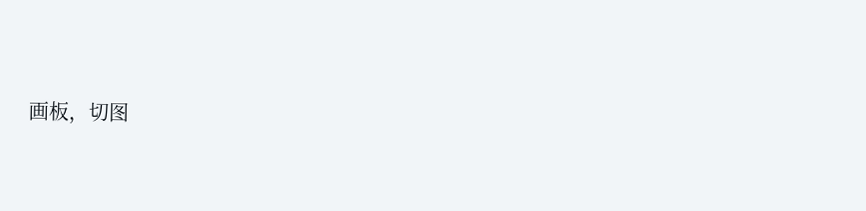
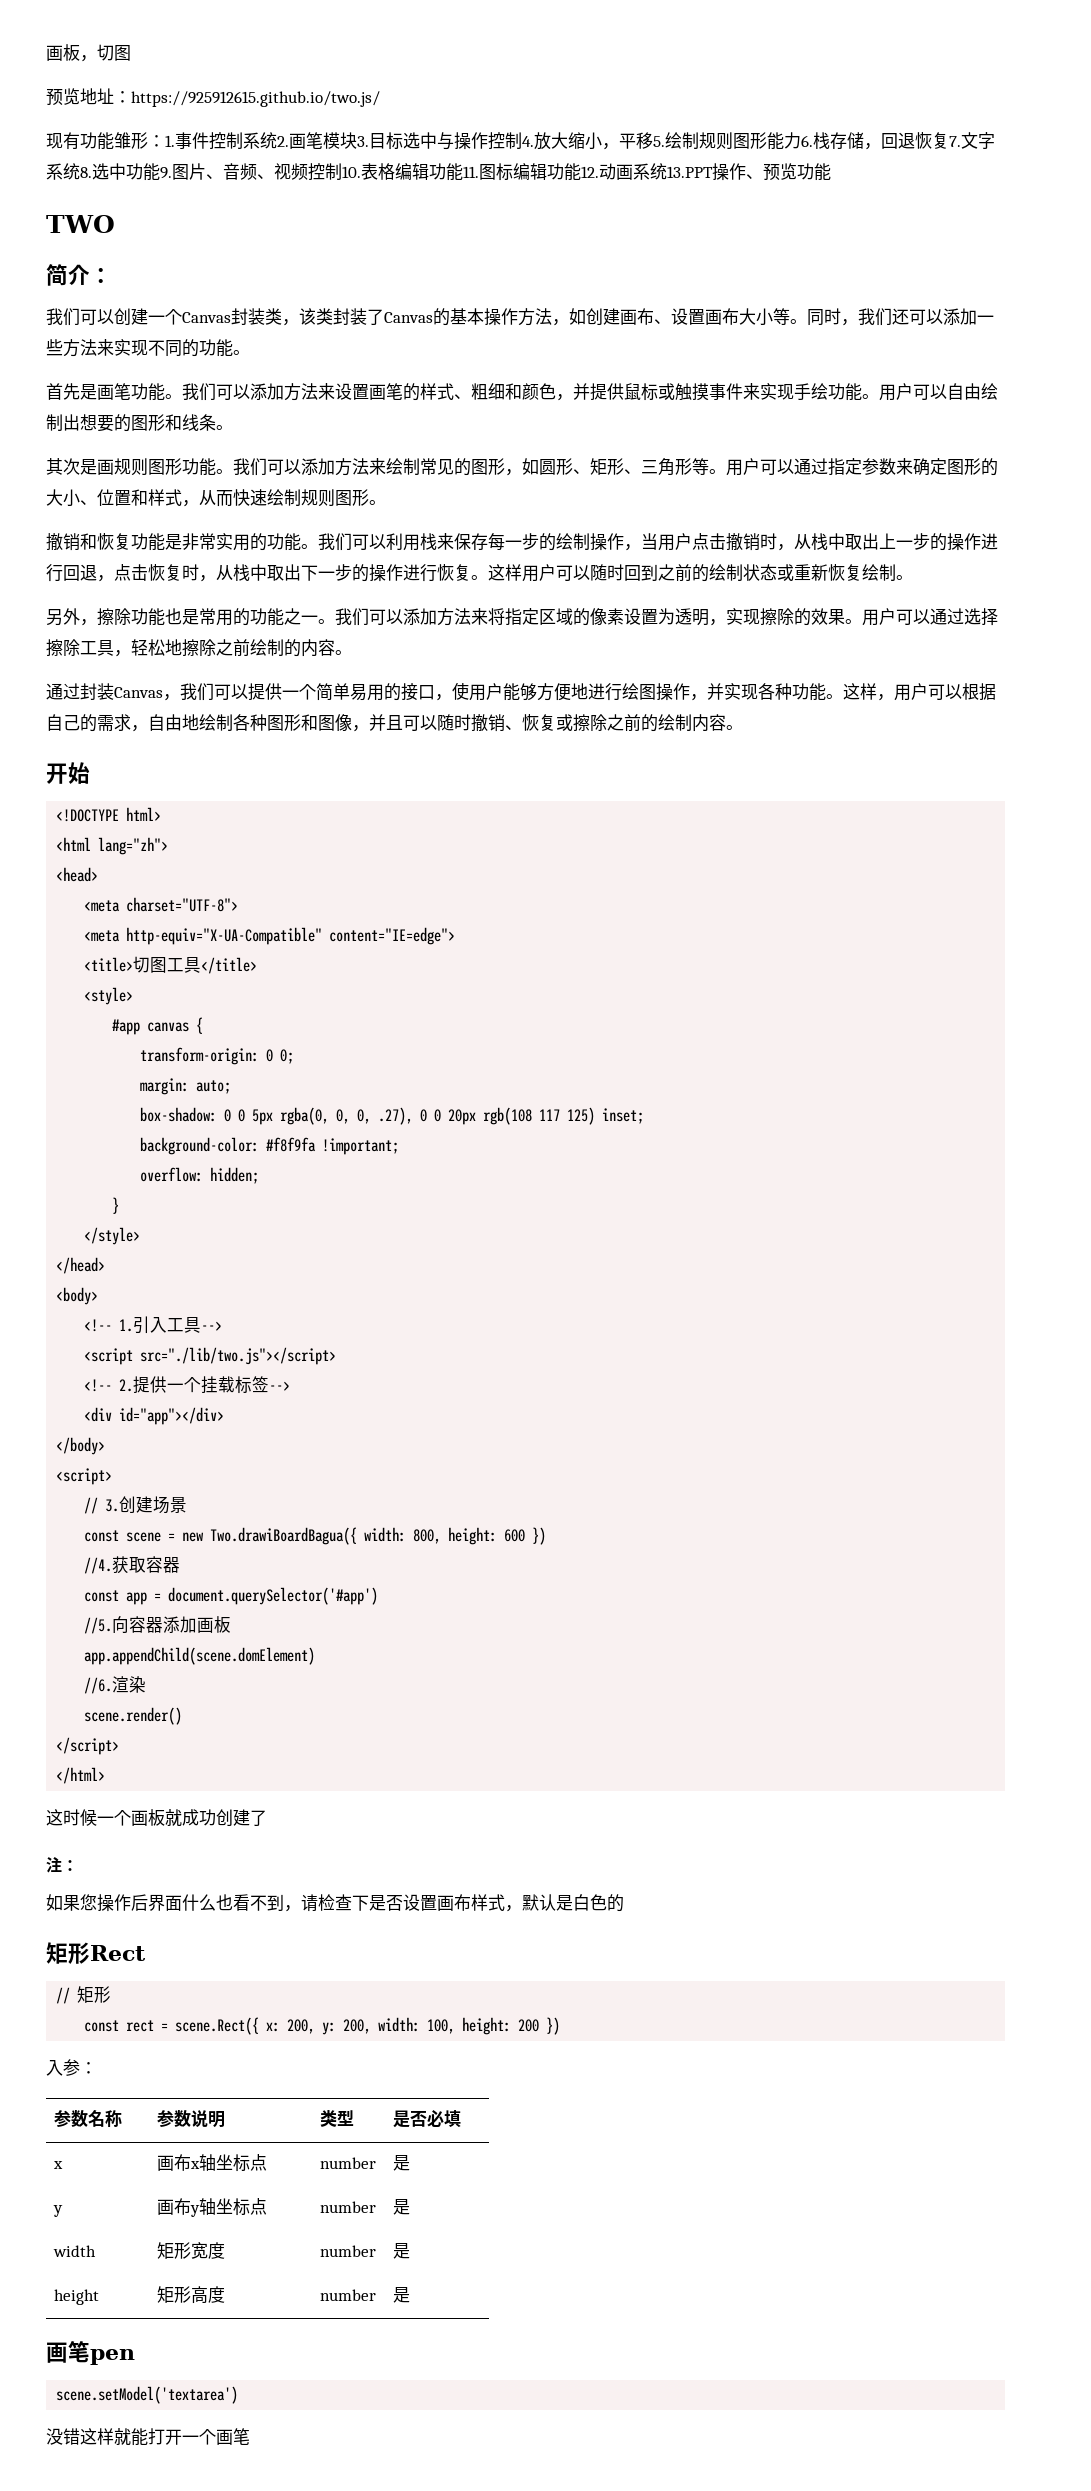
(130, 112) none -> [46,88,380,107] [46,132,995,150] [46,163,831,181] [46,215,115,233] [46,264,112,286] [46,308,994,326] [46,339,250,357] [46,383,998,401] [46,414,233,432] [46,458,998,476] [46,489,386,507] [46,533,998,551] [46,564,913,582] [46,608,998,626] [46,639,352,657] [46,682,996,701] [46,714,743,732] [46,762,90,784] [56,807,162,822] [56,837,169,855] [56,867,99,882] [84,897,239,912] [84,927,456,945] [84,956,258,974] [84,987,134,1005] [112,1017,204,1035] [140,1047,295,1065] [140,1078,232,1095] [140,1107,645,1125] [140,1137,400,1155] [140,1167,260,1184] [112,1197,120,1214] [84,1227,141,1245] [56,1257,106,1274] [56,1287,99,1305] [84,1316,223,1334] [84,1347,337,1365] [84,1376,291,1394] [84,1407,225,1425] [56,1437,106,1455] [56,1468,113,1485] [84,1496,188,1514] [84,1527,547,1545] [84,1556,181,1574] [84,1587,379,1605] [84,1616,232,1634] [84,1647,316,1665] [84,1676,147,1694] [84,1707,183,1725] [56,1737,120,1755] [56,1767,106,1784] [46,1809,267,1827] [46,1857,78,1873] [46,1894,624,1912] [46,1942,146,1964] [56,1986,112,2004] [84,2017,561,2035] [46,2059,97,2076] [54,2110,123,2128] [157,2110,226,2128] [320,2110,355,2127] [393,2110,462,2128] [53,2161,64,2169] [157,2154,268,2172] [320,2157,377,2169] [393,2155,411,2171] [53,2205,64,2217] [157,2198,268,2217] [320,2201,377,2213] [393,2199,411,2215] [53,2245,97,2257] [157,2242,226,2259] [320,2245,377,2257] [393,2243,411,2259] [54,2289,100,2305] [157,2286,226,2304] [320,2289,377,2301] [393,2287,411,2303] [46,2341,135,2365] [56,2386,239,2404] [46,2428,250,2446] // 预览地址：https://925912615.github.io/two.js/ // 现有功能雏形：1.事件控制系统2.画笔模块3.目标选中与操作控制4.放大缩小，平移5.绘制规则图形能力6.栈存储，回退恢复7.文字系统8.选中功能9.图片、音频、视频控制10.表格编辑功能11.图标编辑功能12.动画系统13.PPT操作、预览功能 // TWO // 简介： // 我们可以创建一个Canvas封装类，该类封装了Canvas的基本操作方法，如创建画布、设置画布大小等。同时，我们还可以添加一些方法来实现不同的功能。 // 首先是画笔功能。我们可以添加方法来设置画笔的样式、粗细和颜色，并提供鼠标或触摸事件来实现手绘功能。用户可以自由绘制出想要的图形和线条。 // 其次是画规则图形功能。我们可以添加方法来绘制常见的图形，如圆形、矩形、三角形等。用户可以通过指定参数来确定图形的大小、位置和样式，从而快速绘制规则图形。 // 撤销和恢复功能是非常实用的功能。我们可以利用栈来保存每一步的绘制操作，当用户点击撤销时，从栈中取出上一步的操作进行回退，点击恢复时，从栈中取出下一步的操作进行恢复。这样用户可以随时回到之前的绘制状态或重新恢复绘制。 // 另外，擦除功能也是常用的功能之一。我们可以添加方法来将指定区域的像素设置为透明，实现擦除的效果。用户可以通过选择擦除工具，轻松地擦除之前绘制的内容。 // 通过封装Canvas，我们可以提供一个简单易用的接口，使用户能够方便地进行绘图操作，并实现各种功能。这样，用户可以根据自己的需求，自由地绘制各种图形和图像，并且可以随时撤销、恢复或擦除之前的绘制内容。 // 开始 // <!DOCTYPE html> // <html lang="zh"> // <head> // <meta charset="UTF-8"> // <meta http-equiv="X-UA-Compatible" content="IE=edge"> // <title>切图工具</title> // <style> // #app canvas { // transform-origin: 0 0; // margin: auto; // box-shadow: 0 0 5px rgba(0, 0, 0, .27), 0 0 20px rgb(108 117 125) inset; // background-color: #f8f9fa !important; // overflow: hidden; // } // </style> // </head> // <body> // <!-- 1.引入工具--> // <script src="./lib/two.js"></script> // <!-- 2.提供一个挂载标签--> // <div id="app"></div> // </body> // <script> // // 3.创建场景 // const scene = new Two.drawiBoardBagua({ width: 800, height: 600 }) // //4.获取容器 // const app = document.querySelector('#app') // //5.向容器添加画板 // app.appendChild(scene.domElement) // //6.渲染 // scene.render() // </script> // </html> // 这时候一个画板就成功创建了 // 注： // 如果您操作后界面什么也看不到，请检查下是否设置画布样式，默认是白色的 // 矩形Rect // // 矩形 // const rect = scene.Rect({ x: 200, y: 200, width: 100, height: 200 }) // 入参： // 参数名称 | 参数说明 | 类型 | 是否必填 // x | 画布x轴坐标点 | number | 是 // y | 画布y轴坐标点 | number | 是 // width | 矩形宽度 | number | 是 // height | 矩形高度 | number | 是 // 画笔pen // scene.setModel('textarea') // 没错这样就能打开一个画笔

